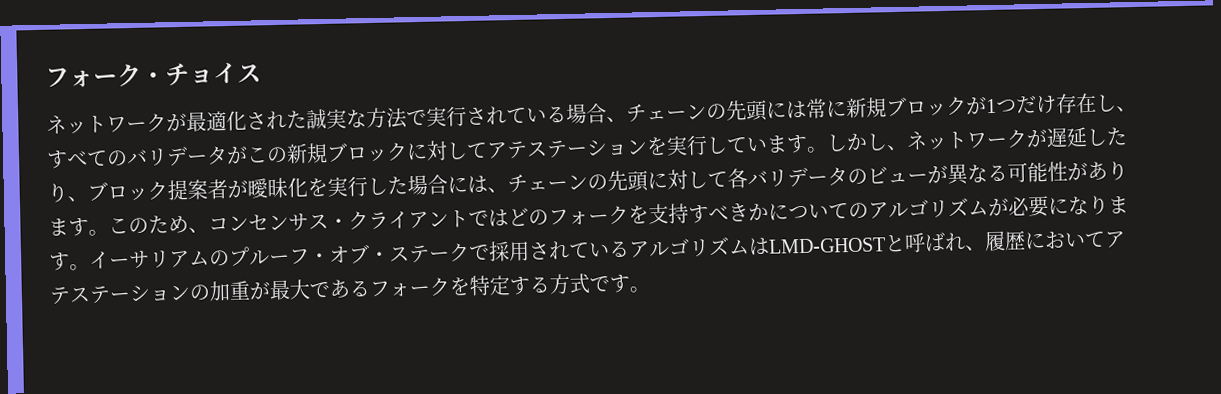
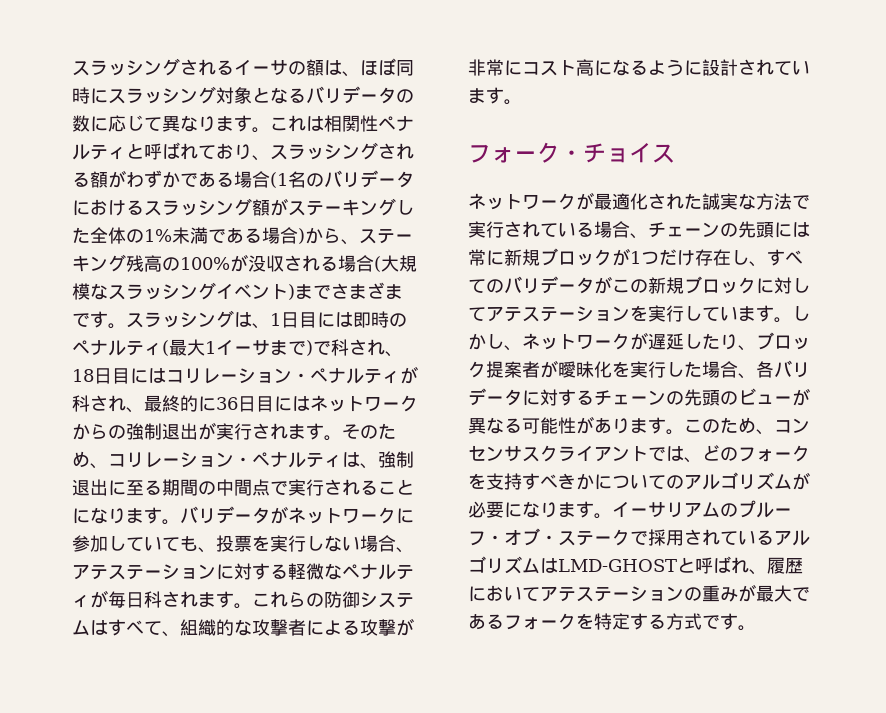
(45, 77) none -> [72,58,414,77] [72,86,414,104] [72,115,414,133] [72,142,414,161] [72,170,414,188] [72,198,414,216] [72,227,413,245] [72,254,417,272] [72,282,403,300] [72,310,407,329] [72,339,403,357] [72,366,418,384] [72,395,418,413] [72,422,396,441] [72,451,414,469] [72,479,414,496] [72,506,414,525] [72,535,414,553] [72,563,414,580] [72,590,414,609] [72,618,414,637] [468,59,810,76] [468,87,522,105] スラッシングされるイーサの額は、ほぼ同時にスラッシング対象となるバリデータの数に応じて異なります。これは相関性ペナルティと呼ばれており、スラッシングされる額がわずかである場合(1名のバリデータにおけるスラッシング額がステーキングした全体の1%未満である場合)から、ステーキング残高の100%が没収される場合(大規模なスラッシングイベント)までさまざまです。スラッシングは、1日目には即時のペナルティ(最大1イーサまで)で科され、18日目にはコリレーション・ペナルティが科され、最終的に36日目にはネットワークからの強制退出が実行されます。そのため、コリレーション・ペナルティは、強制退出に至る期間の中間点で実行されることになります。バリデータがネットワークに参加していても、投票を実行しない場合、アテステーションに対する軽微なペナルティが毎日科されます。これらの防御システムはすべて、組織的な攻撃者による攻撃が非常にコスト高になるように設計されています。 //
[447,166,848,194] には、チェーンの先頭に対して各バリデータ -> [738,360,810,379] [468,388,720,406] 、各バリデータに対するチェーンの先頭
[328,218,349,229] ・ -> (540, 454) none
(509, 218) none -> [684,457,702,463] 、
[209,280,251,302] 加重 -> [702,585,738,602] 重み

